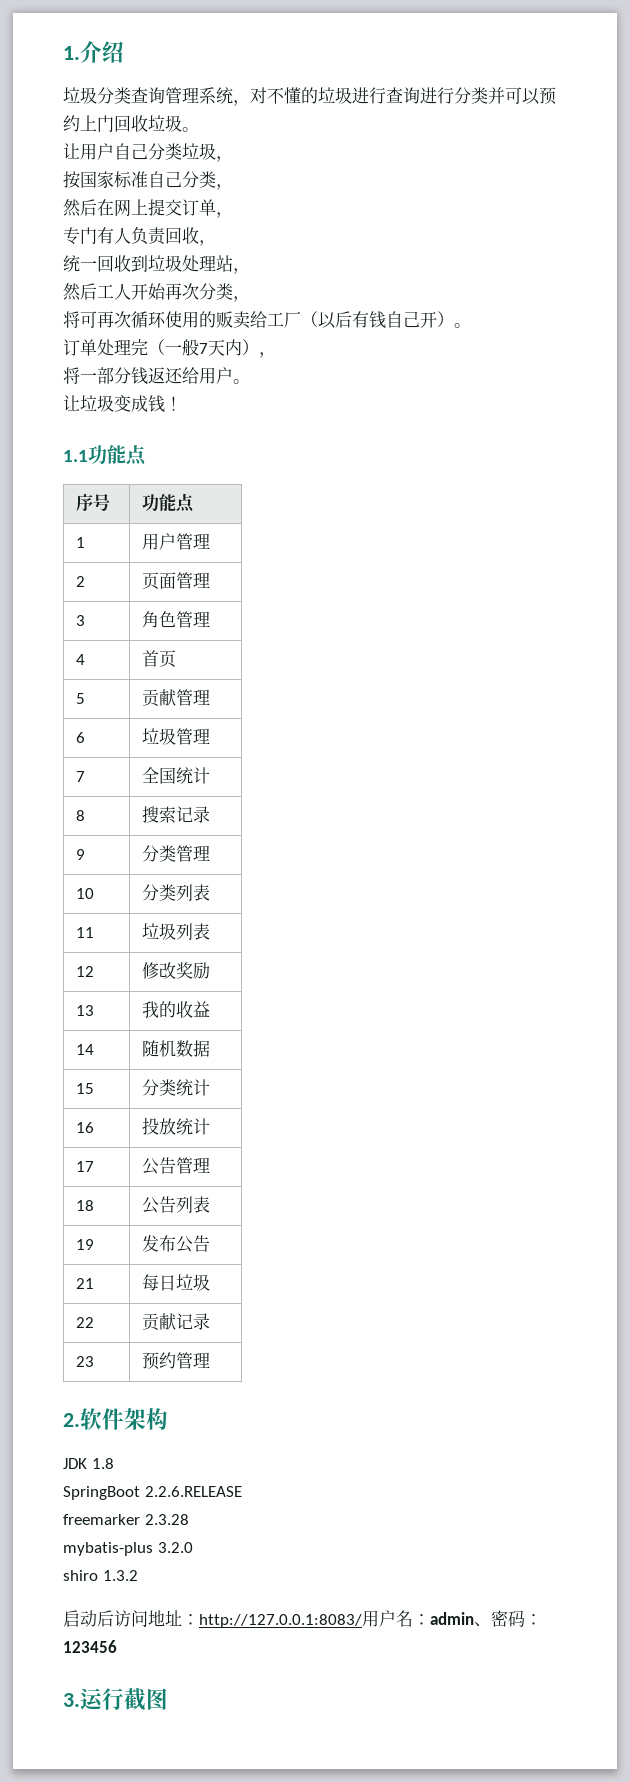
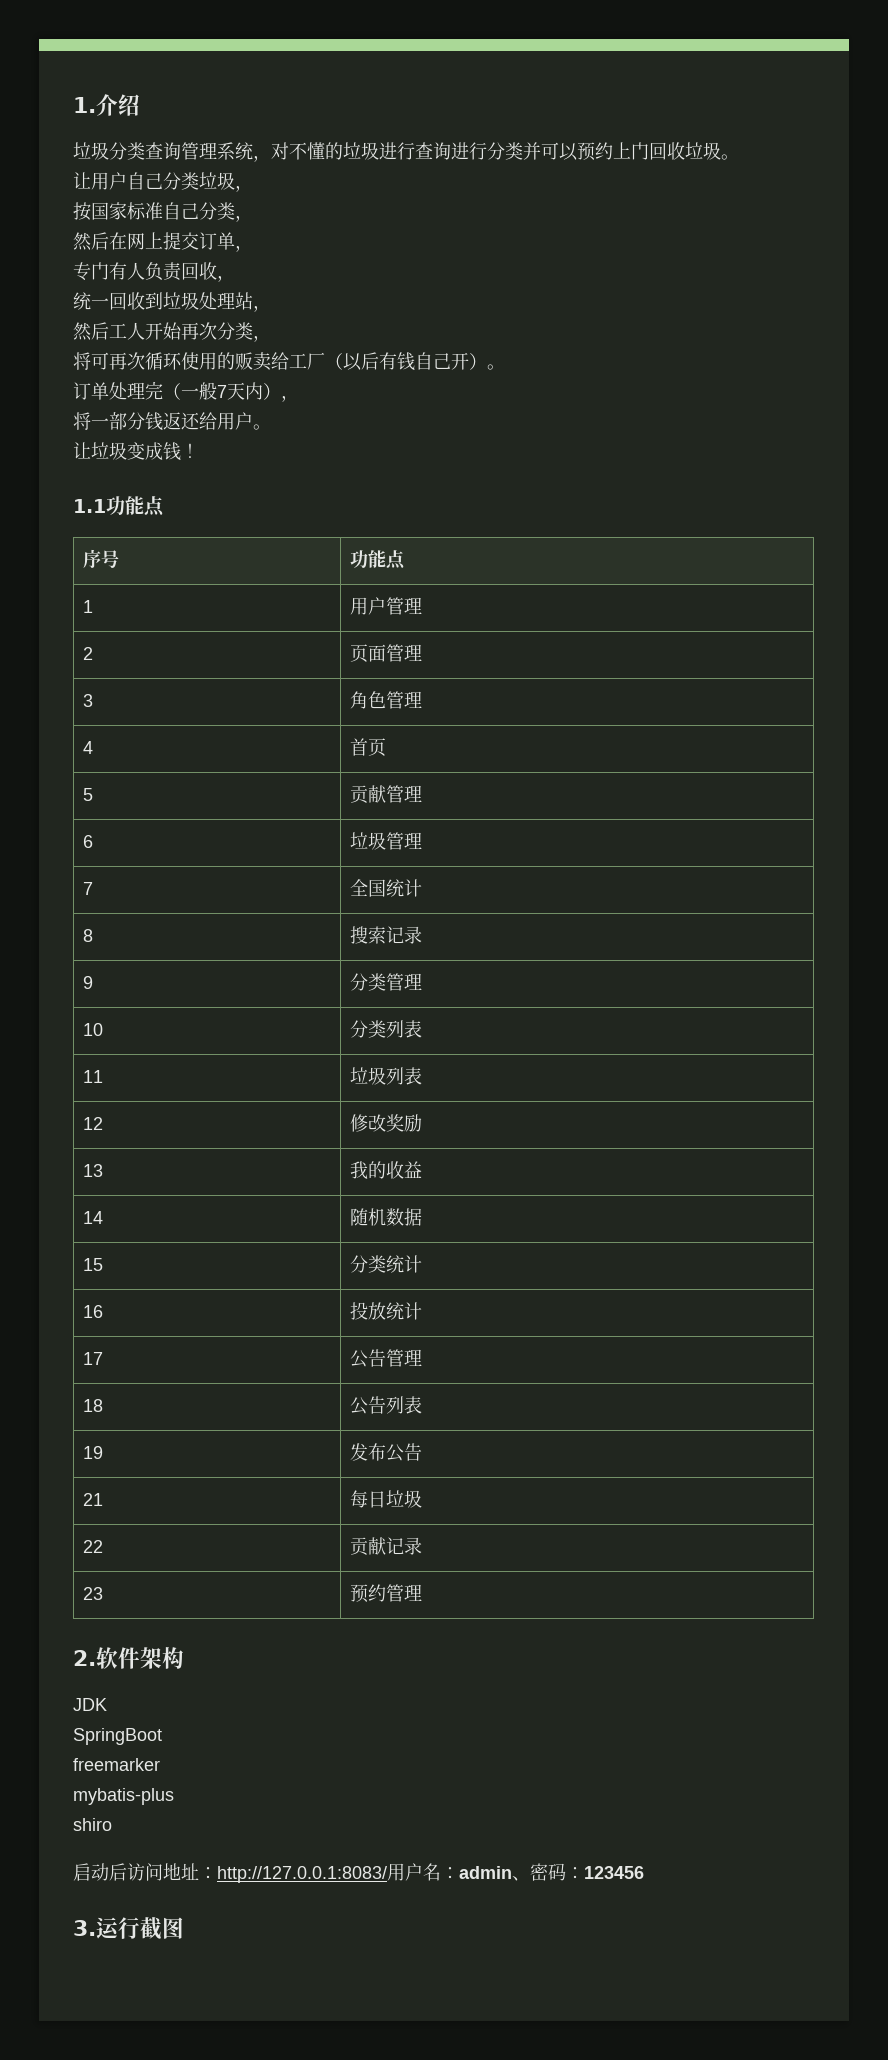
[91,1458,114,1469] 1.8 -> (107, 1704) none
[144,1486,242,1497] 2.2.6.RELEASE -> (162, 1736) none
[144,1514,189,1525] 2.3.28 -> (160, 1764) none
[157,1542,193,1553] 3.2.0 -> (174, 1796) none
[102,1570,138,1581] 1.3.2 -> (112, 1824) none

